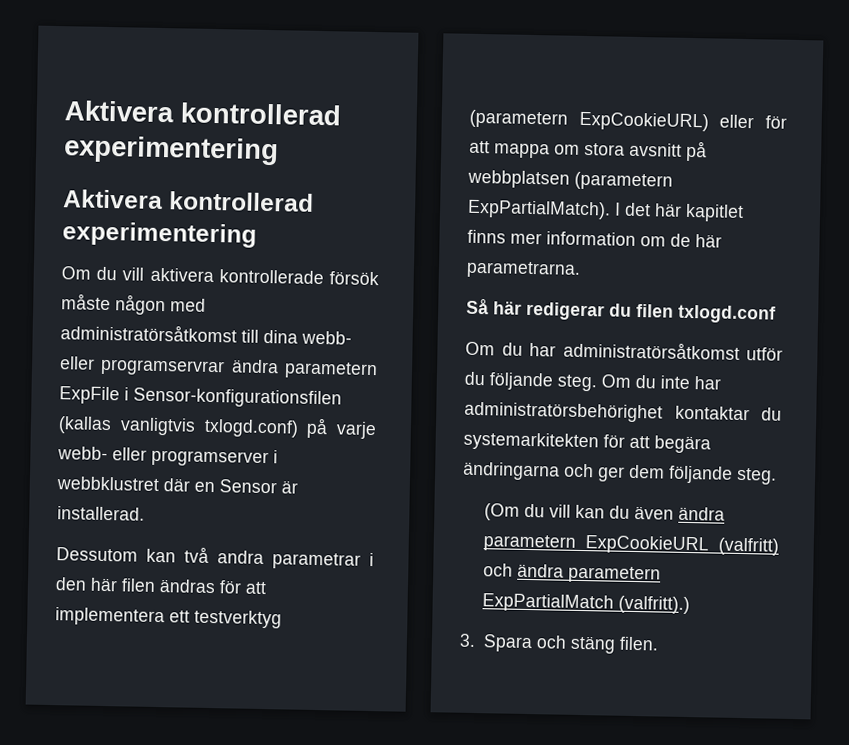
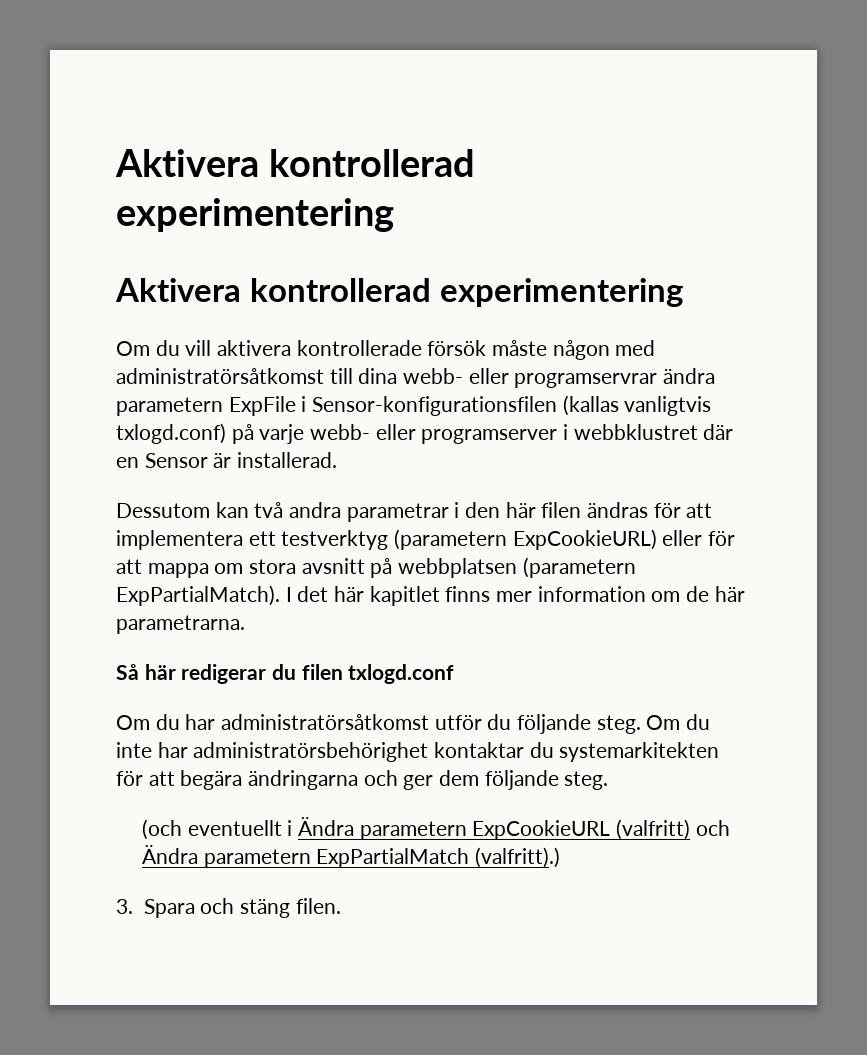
[484,503,726,521] (Om du vill kan du även ändra -> [141,817,354,840] (och eventuellt i Ändra
[517,563,565,578] ändra -> [141,845,198,864] Ändra

